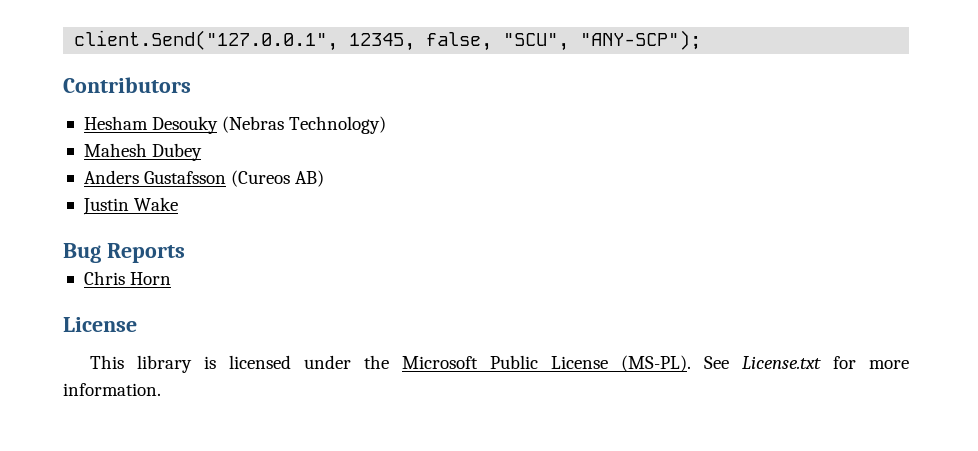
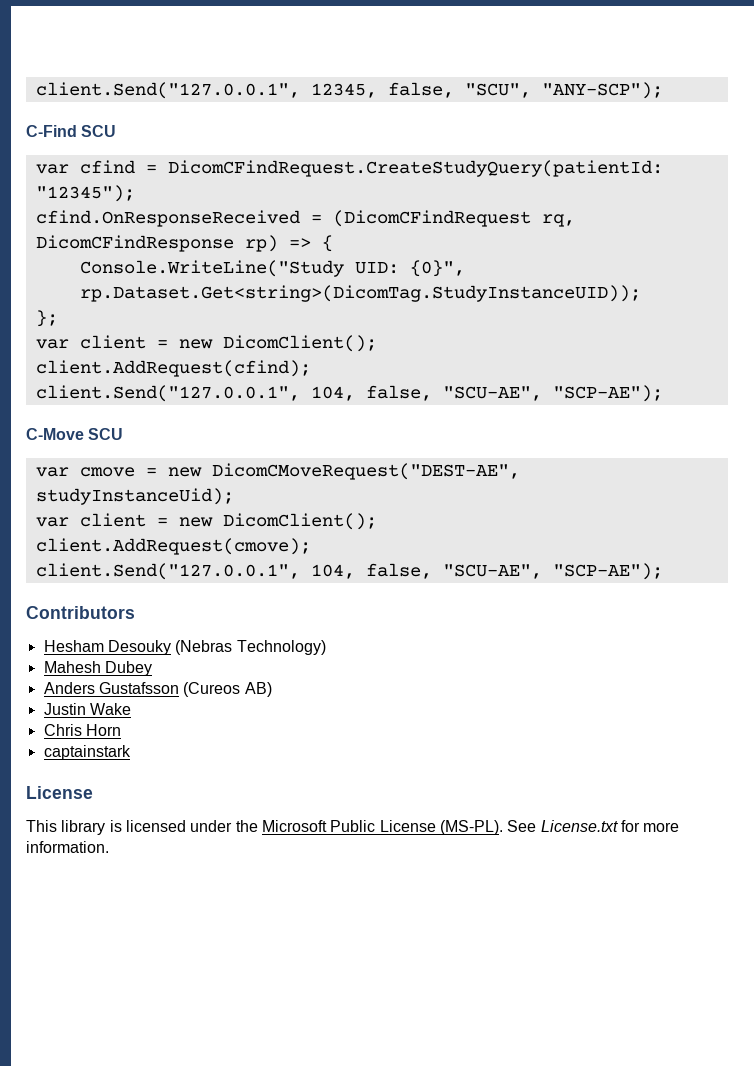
(702, 40) none -> [26,125,117,137] [35,160,663,177] [35,185,135,202] [35,210,575,227] [35,235,333,252] [79,260,465,277] [79,285,641,302] [35,310,58,327] [35,335,377,352] [35,360,311,377] [35,385,663,402] [26,428,124,440] [35,463,520,480] [35,488,234,505] [35,513,377,530] [35,538,311,555] [35,563,663,580] // C-Find SCU // var cfind = DicomCFindRequest.CreateStudyQuery(patientId: "12345"); // cfind.OnResponseReceived = (DicomCFindRequest rq, DicomCFindResponse rp) => { // Console.WriteLine("Study UID: {0}", rp.Dataset.Get<string>(DicomTag.StudyInstanceUID)); // }; // var client = new DicomClient(); // client.AddRequest(cfind); // client.Send("127.0.0.1", 104, false, "SCU-AE", "SCP-AE"); // C-Move SCU // var cmove = new DicomCMoveRequest("DEST-AE", studyInstanceUid); // var client = new DicomClient(); // client.AddRequest(cmove); // client.Send("127.0.0.1", 104, false, "SCU-AE", "SCP-AE");
[63,243,185,263] // Bug Reports -> (131, 709) none
(172, 278) none -> [43,745,131,760] // captainstark

